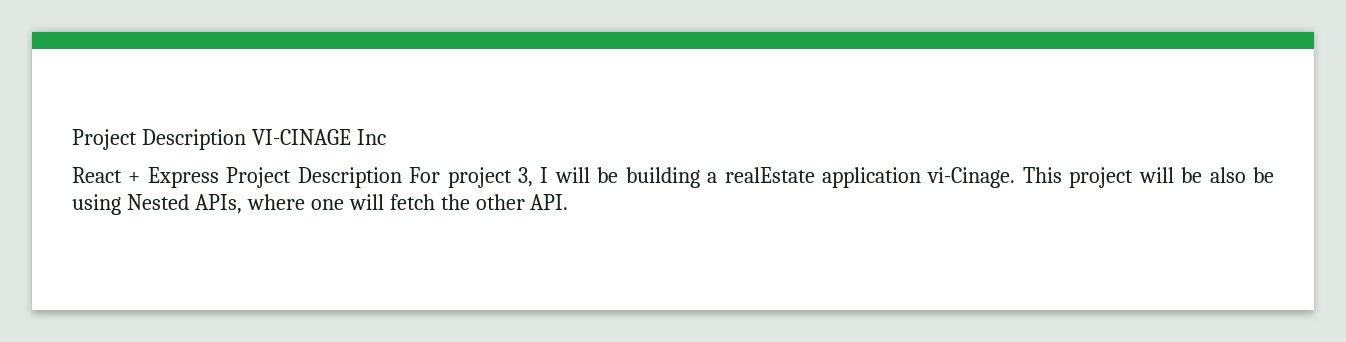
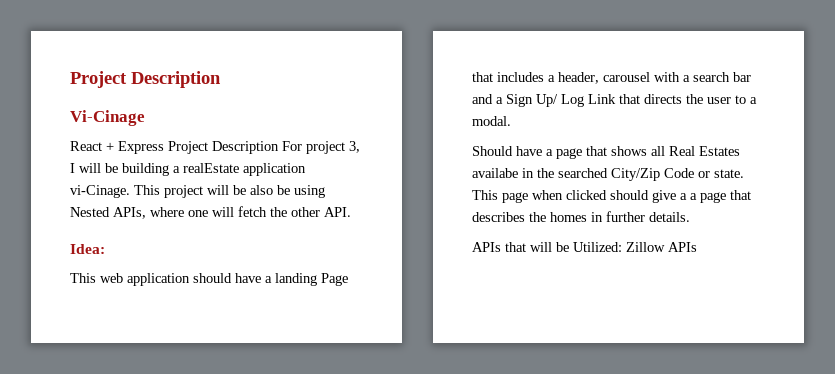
[72,129,386,150] Project Description VI-CINAGE Inc -> [70,71,221,88] [70,110,145,126] Project Description // Vi-Cinage
(569, 202) none -> [70,244,105,254] [70,273,348,286] [472,72,751,84] [472,94,757,107] [472,116,511,126] [472,146,740,159] [472,168,744,181] [472,190,751,203] [472,211,690,222] [472,242,697,252] // Idea: // This web application should have a landing Page that includes a header, carousel with a search bar and a Sign Up/ Log Link that directs the user to a modal. // Should have a page that shows all Real Estates availabe in the searched City/Zip Code or state. This page when clicked should give a a page that describes the homes in further details. // APIs that will be Utilized: Zillow APIs

